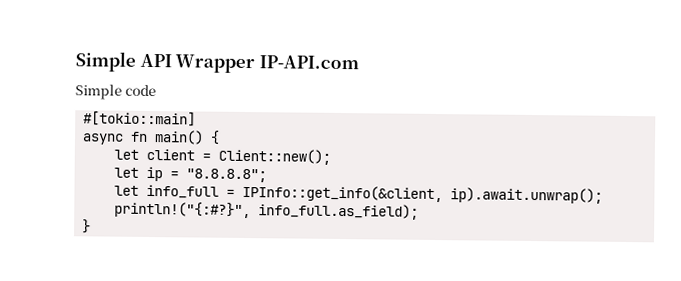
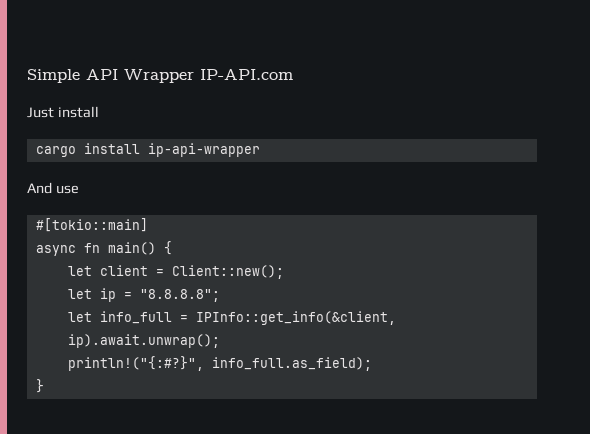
[75,84,156,100] Simple code -> [27,106,99,118] [35,143,260,157] [27,182,79,194] Just install // cargo install ip-api-wrapper // And use

